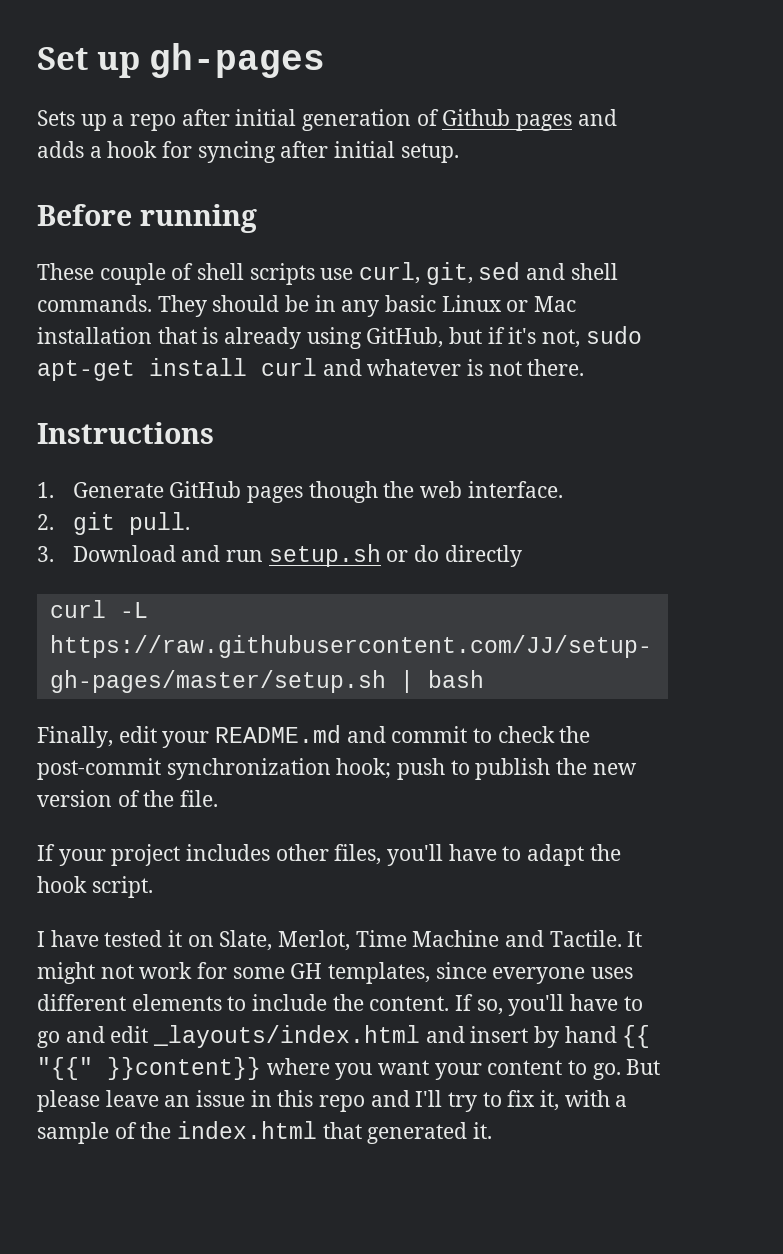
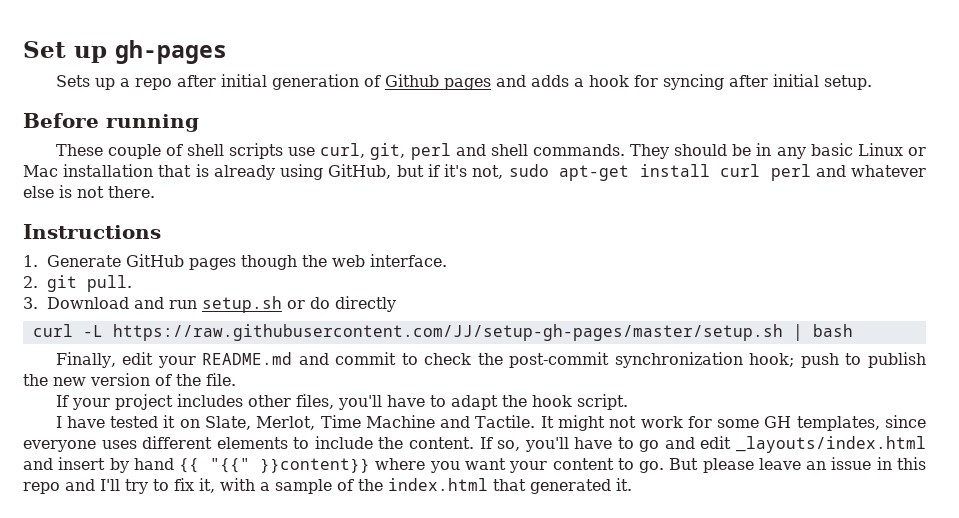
[478,262,521,280] sed -> [410,143,451,160] perl
(317, 367) none -> [770,164,811,181] perl
(462, 367) none -> [23,186,54,198] else

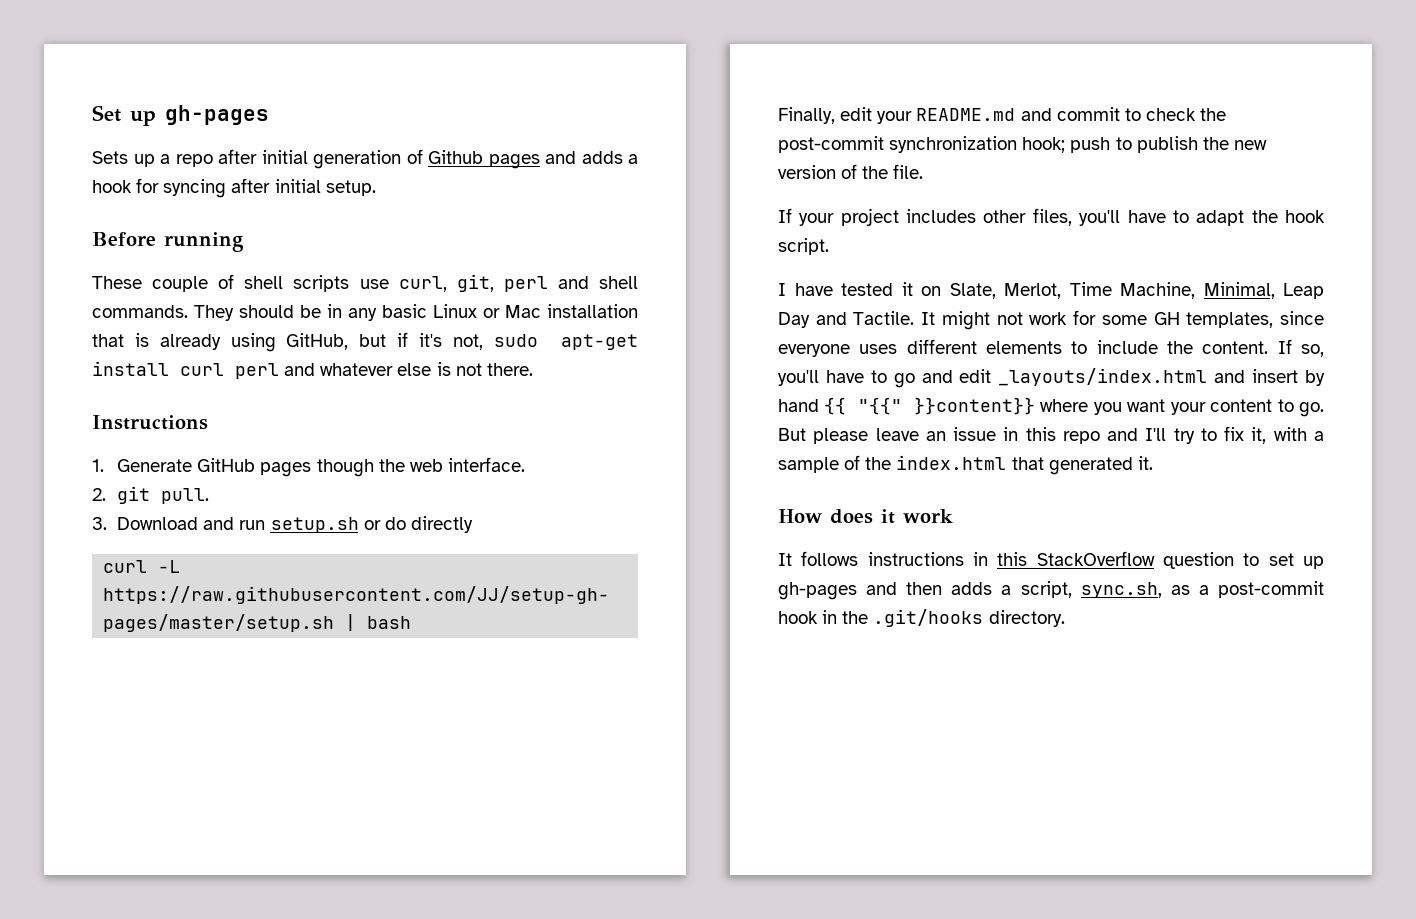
[365,415,435,428] Machine -> [1120,282,1324,299] [778,312,810,328] Machine, Minimal, Leap Day
(632, 484) none -> [778,509,953,524] [778,551,1324,569] [778,581,1324,600] [778,609,1065,627] // How does it work // It follows instructions in this StackOverflow question to set up gh-pages and then adds a script, sync.sh, as a post-commit hook in the .git/hooks directory.

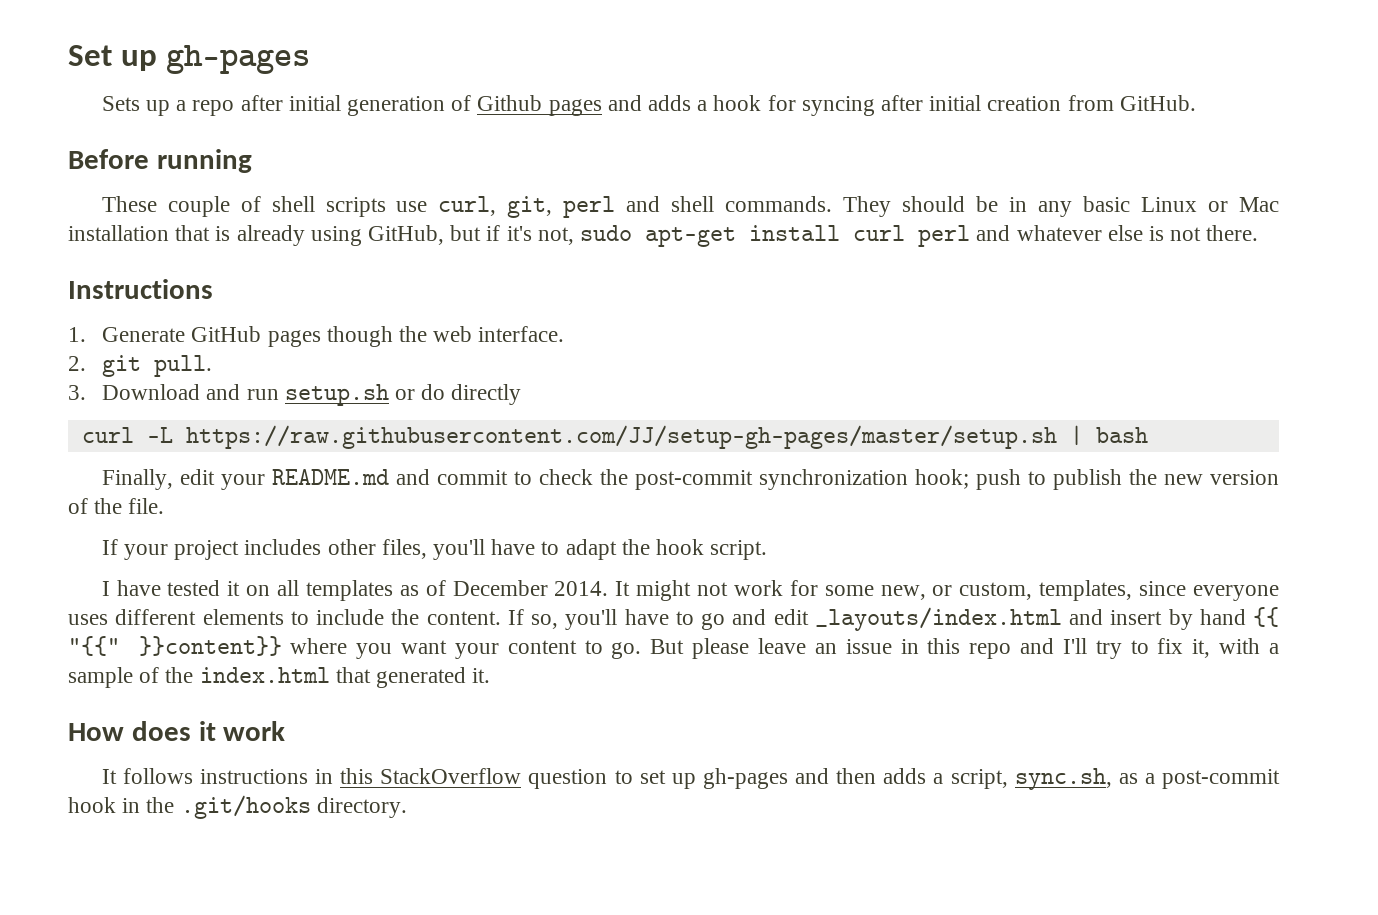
[325,180,376,196] setup. -> [987,95,1196,111] creation from GitHub.
[949,282,1324,299] [778,311,915,328] Slate, Merlot, Time Machine, Minimal, Leap Day and Tactile. -> [277,580,609,601] all templates as of December 2014.
[1153,312,1180,325] GH -> [880,582,1033,600] new, or custom,

